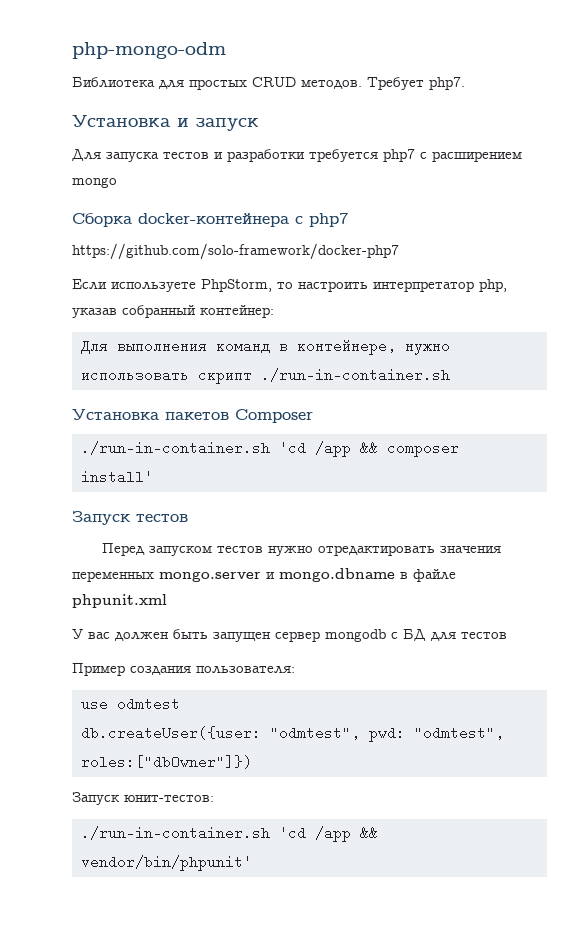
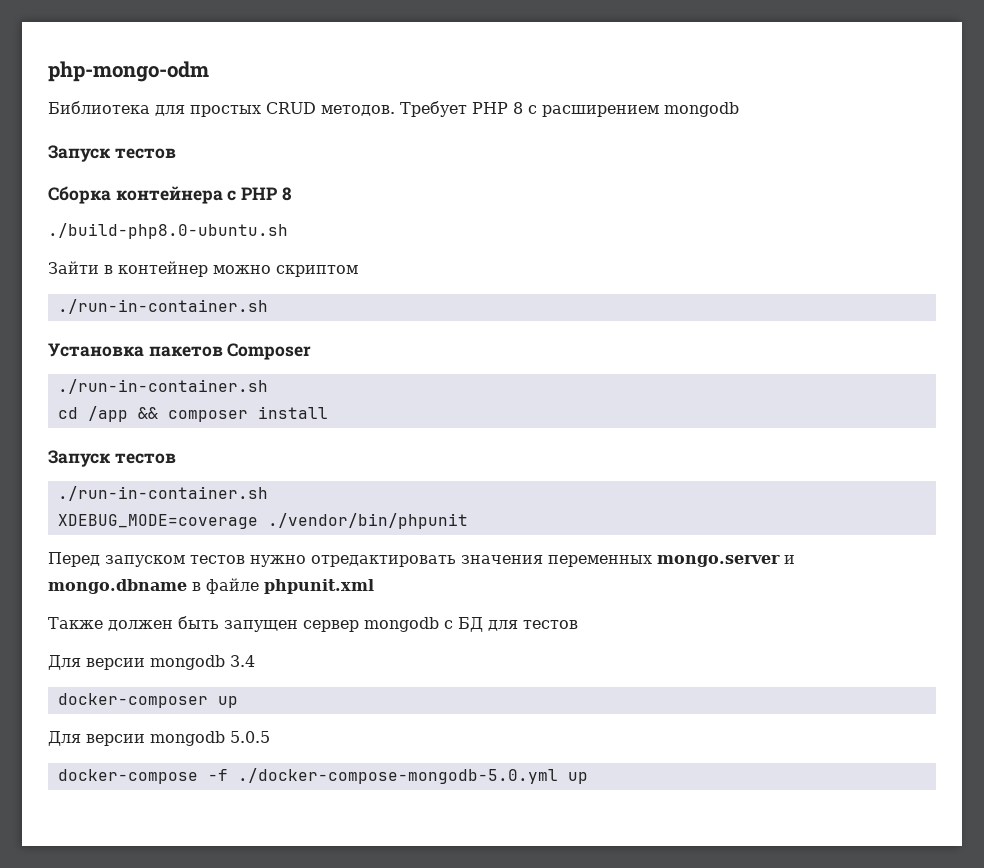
[429,77,465,90] [72,115,259,131] [72,149,522,162] [72,177,117,188] [72,213,348,227] [72,243,399,260] [72,279,507,292] [72,305,274,318] [81,337,450,355] [81,366,252,384] php7. // Установка и запуск // Для запуска тестов и разработки требуется php7 с расширением mongo // Сборка docker-контейнера с php7 // https://github.com/solo-framework/docker-php7 // Если используете PhpStorm, то настроить интерпретатор php, указав собранный контейнер: // Для выполнения команд в контейнере, нужно использовать скрипт -> [472,102,739,117] [48,145,176,162] [48,186,292,204] [48,223,288,239] [48,261,358,277] PHP 8 с расширением mongodb // Запуск тестов // Сборка контейнера с PHP 8 // ./build-php8.0-ubuntu.sh // Зайти в контейнер можно скриптом //
[279,441,306,455] 'cd -> [57,407,78,419] // cd
[81,470,153,484] [72,511,188,525] install' // Запуск тестов -> [257,406,328,419] [48,450,176,467] [57,486,268,501] [57,513,468,529] install // Запуск тестов // ./run-in-container.sh // XDEBUG_MODE=coverage ./vendor/bin/phpunit
[72,629,110,639] У вас -> [48,617,103,629] Также
[72,663,295,676] [81,697,180,711] [81,726,504,742] [81,755,252,769] [72,792,214,805] [81,826,378,842] [81,855,252,871] Пример создания пользователя: // use odmtest // db.createUser({user: "odmtest", pwd: "odmtest", roles:["dbOwner"]}) // Запуск юнит-тестов: // ./run-in-container.sh 'cd /app && vendor/bin/phpunit' -> [48,655,255,670] [57,693,238,708] [48,731,270,746] [57,768,588,784] Для версии mongodb 3.4 // docker-composer up // Для версии mongodb 5.0.5 // docker-compose -f ./docker-compose-mongodb-5.0.yml up

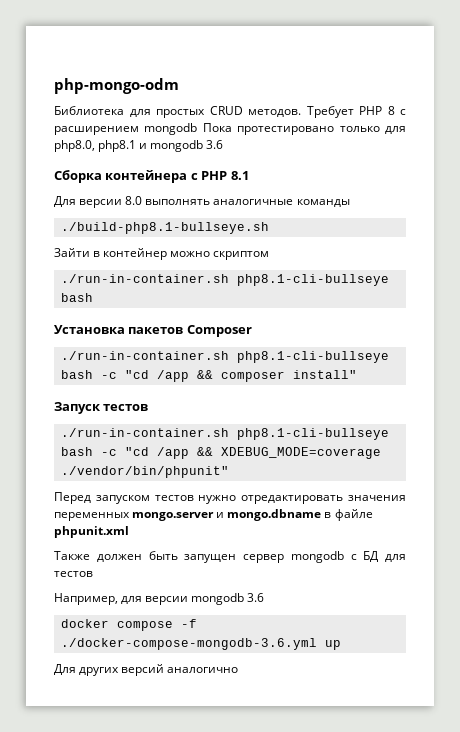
[48,145,176,162] [48,186,292,204] [48,223,288,239] // Запуск тестов // Сборка контейнера с PHP 8 // ./build-php8.0-ubuntu.sh -> [202,123,406,135] [54,140,224,152] [54,170,249,183] [54,196,350,208] [60,222,269,234] Пока протестировано только для php8.0, php8.1 и mongodb 3.6 // Сборка контейнера с PHP 8.1 // Для версии 8.0 выполнять аналогичные команды // ./build-php8.1-bullseye.sh
(268, 306) none -> [236,274,389,286] [60,293,93,302] php8.1-cli-bullseye bash
[57,407,78,419] // cd -> [236,351,389,363] [60,370,149,379] php8.1-cli-bullseye bash -c "cd
[257,406,328,419] install -> [292,370,357,379] install"
[57,513,468,529] // XDEBUG_MODE=coverage ./vendor/bin/phpunit -> [236,428,389,440] [60,447,381,459] [60,466,229,478] php8.1-cli-bullseye bash -c "cd /app && XDEBUG_MODE=coverage ./vendor/bin/phpunit"
[48,655,255,670] [57,693,238,708] [48,731,270,746] [57,768,588,784] Для версии mongodb 3.4 // docker-composer up // Для версии mongodb 5.0.5 // docker-compose -f ./docker-compose-mongodb-5.0.yml up -> [54,593,265,605] [60,619,197,631] [60,638,341,650] [54,664,239,676] Например, для версии mongodb 3.6 // docker compose -f ./docker-compose-mongodb-3.6.yml up // Для других версий аналогично

